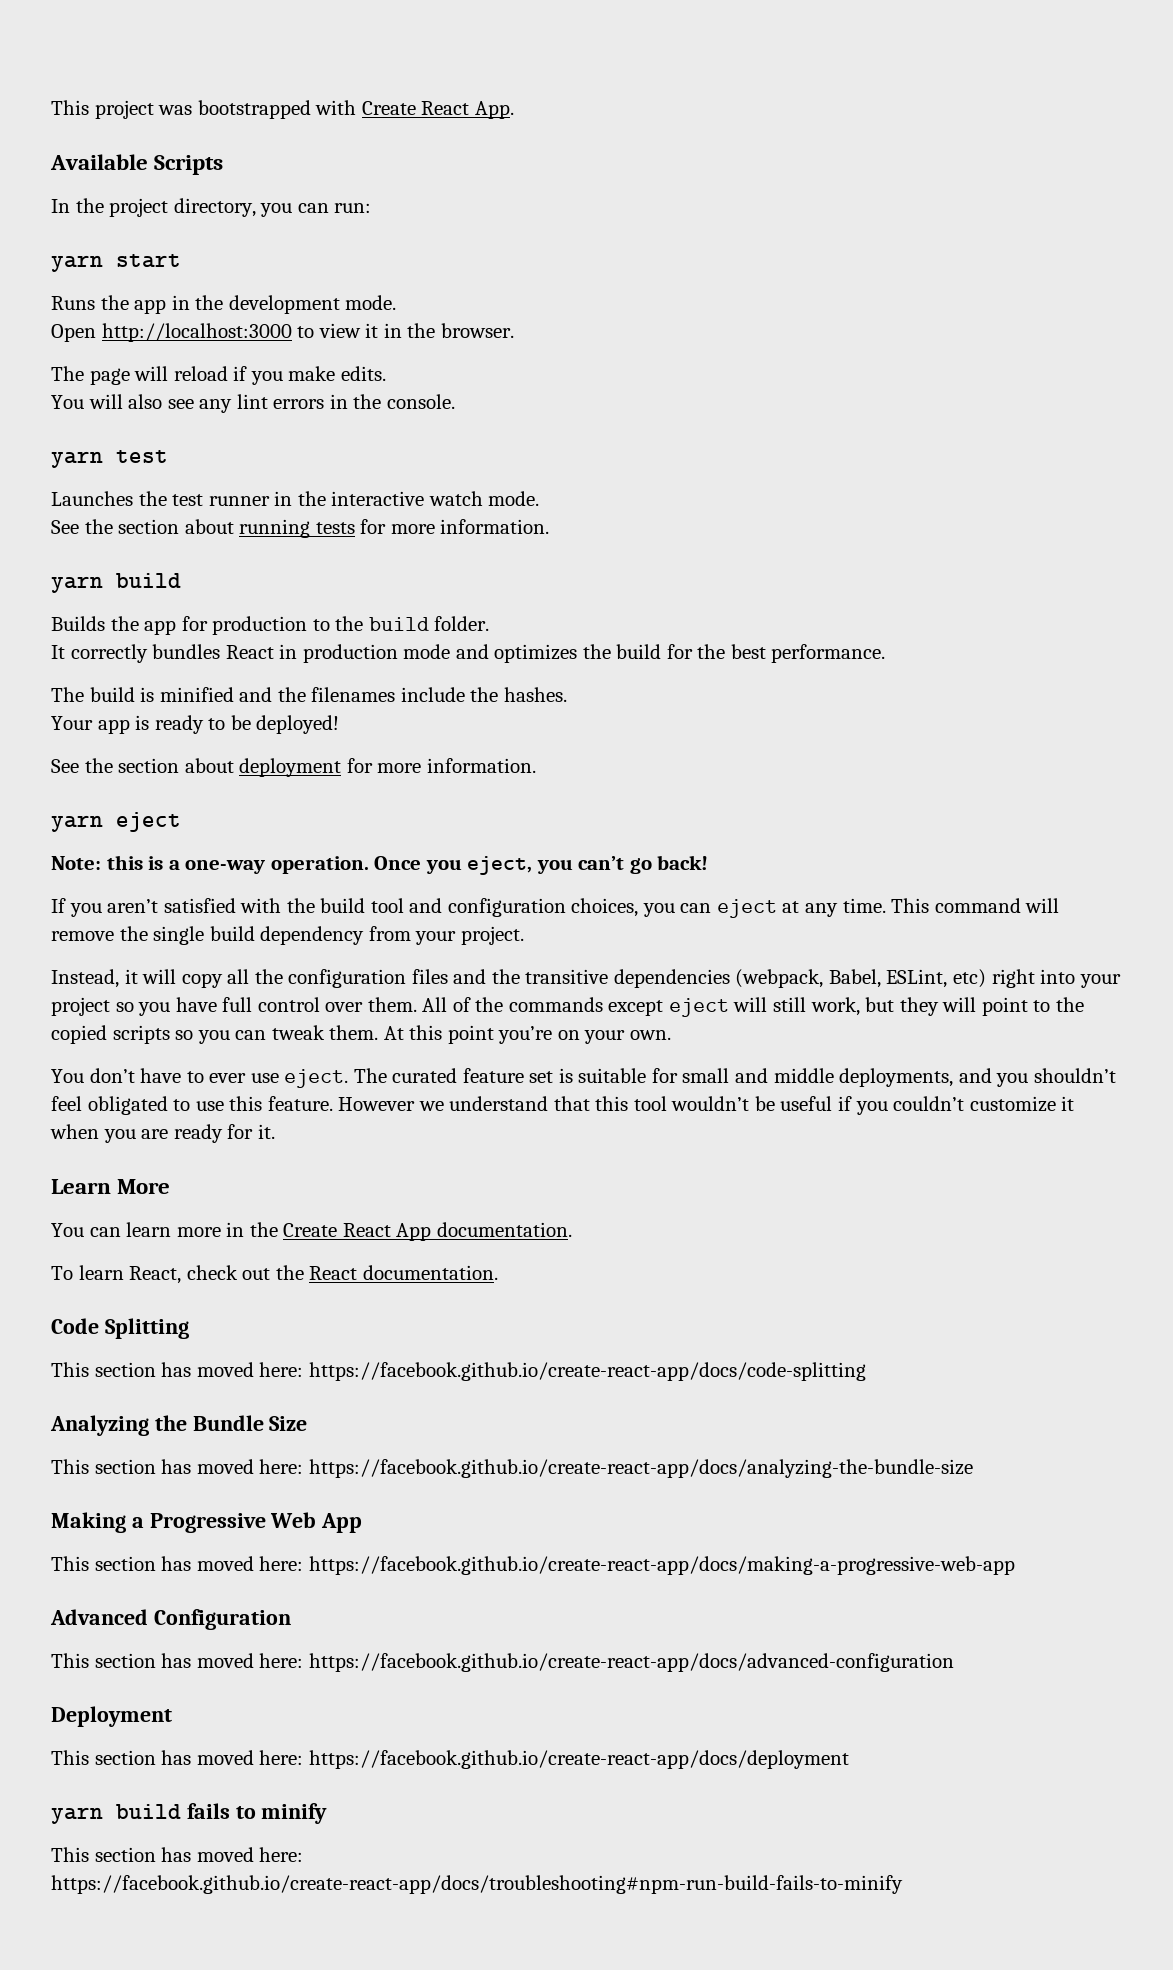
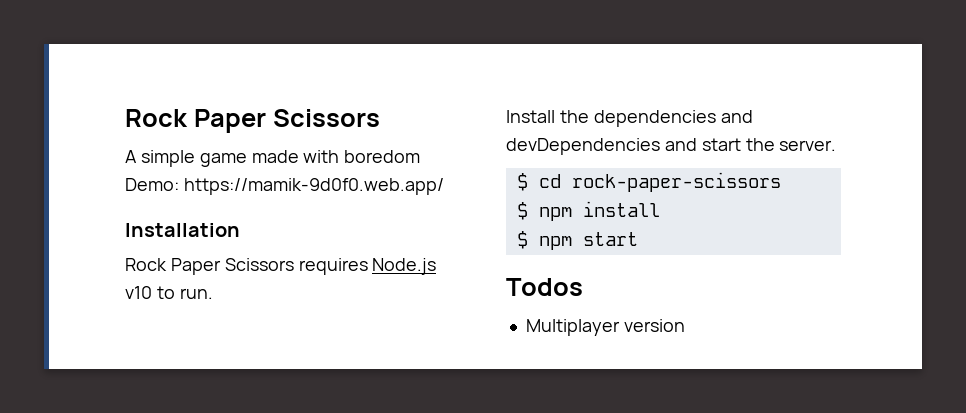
[51,100,514,119] [50,154,224,175] [51,198,372,217] [51,254,181,272] [51,295,397,314] [51,323,514,342] [51,366,386,385] [51,394,455,413] [51,450,168,468] [51,491,540,506] [51,519,550,538] [51,573,181,593] [51,616,490,635] [51,644,886,663] [51,687,567,702] [51,715,340,734] [51,758,536,777] [51,812,181,832] [51,855,709,875] [51,898,1060,918] [51,926,524,945] [51,969,1121,988] [51,997,1084,1017] [51,1025,671,1044] [51,1068,1116,1088] [51,1096,1075,1115] [50,1124,275,1143] [51,1179,171,1194] [51,1222,572,1241] [51,1265,498,1284] [51,1318,189,1339] [51,1362,866,1381] [50,1415,308,1436] [51,1459,973,1478] [51,1512,363,1533] [51,1556,1015,1575] [50,1609,291,1630] [51,1653,954,1672] [51,1706,172,1727] [51,1750,849,1769] [51,1803,328,1824] [51,1847,304,1862] [51,1875,903,1894] This project was bootstrapped with Create React App. // Available Scripts // In the project directory, you can run: // yarn start // Runs the app in the development mode. // Open http://localhost:3000 to view it in the browser. // The page will reload if you make edits. // You will also see any lint errors in the console. // yarn test // Launches the test runner in the interactive watch mode. // See the section about running tests for more information. // yarn build // Builds the app for production to the build folder. // It correctly bundles React in production mode and optimizes the build for the best performance. // The build is minified and the filenames include the hashes. // Your app is ready to be deployed! // See the section about deployment for more information. // yarn eject // Note: this is a one-way operation. Once you eject, you can’t go back! // If you aren’t satisfied with the build tool and configuration choices, you can eject at any time. This command will remove the single build dependency from your project. // Instead, it will copy all the configuration files and the transitive dependencies (webpack, Babel, ESLint, etc) right into your project so you have full control over them. All of the commands except eject will still work, but they will point to the copied scripts so you can tweak them. At this point you’re on your own. // You don’t have to ever use eject. The curated feature set is suitable for small and middle deployments, and you shouldn’t feel obligated to use this feature. However we understand that this tool wouldn’t be useful if you couldn’t customize it when you are ready for it. // Learn More // You can learn more in the Create React App documentation. // To learn React, check out the React documentation. // Code Splitting // This section has moved here: https://facebook.github.io/create-react-app/docs/code-splitting // Analyzing the Bundle Size // This section has moved here: https://facebook.github.io/create-react-app/docs/analyzing-the-bundle-size // Making a Progressive Web App // This section has moved here: https://facebook.github.io/create-react-app/docs/making-a-progressive-web-app // Advanced Configuration // This section has moved here: https://facebook.github.io/create-react-app/docs/advanced-configuration // Deployment // This section has moved here: https://facebook.github.io/create-react-app/docs/deployment // yarn build fails to minify // This section has moved here: https://facebook.github.io/create-react-app/docs/troubleshooting#npm-run-build-fails-to-minify -> [125,109,380,133] [125,150,421,167] [125,178,444,195] [125,223,240,237] [125,258,437,275] [125,286,213,299] [506,110,753,127] [506,138,837,155] [516,172,781,192] [516,201,660,221] [516,231,638,250] [506,278,583,296] [525,319,685,336] Rock Paper Scissors // A simple game made with boredom Demo: https://mamik-9d0f0.web.app/ // Installation // Rock Paper Scissors requires Node.js v10 to run. // Install the dependencies and devDependencies and start the server. // $ cd rock-paper-scissors // $ npm install // $ npm start // Todos // Multiplayer version

